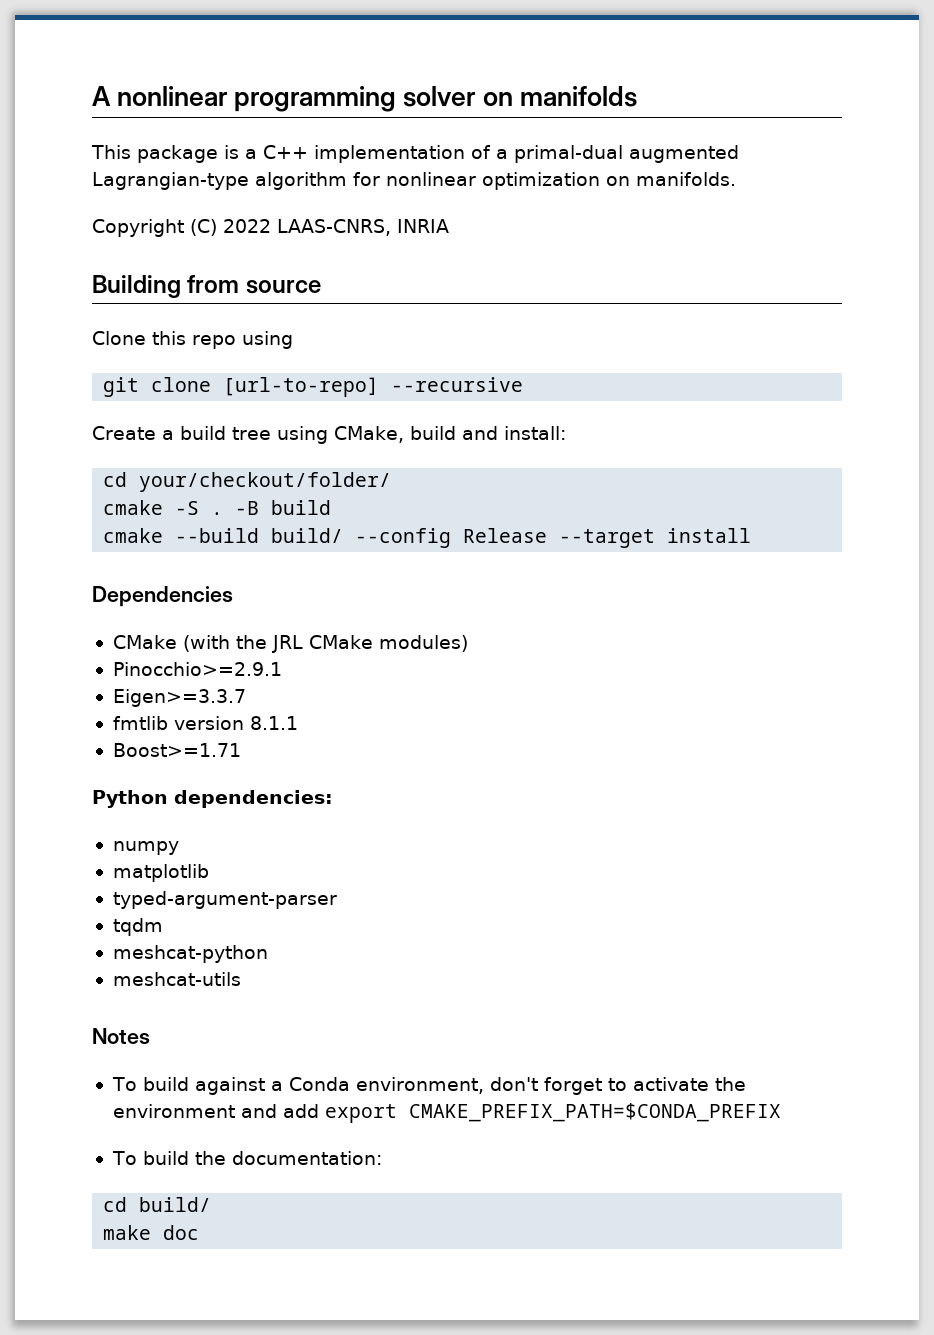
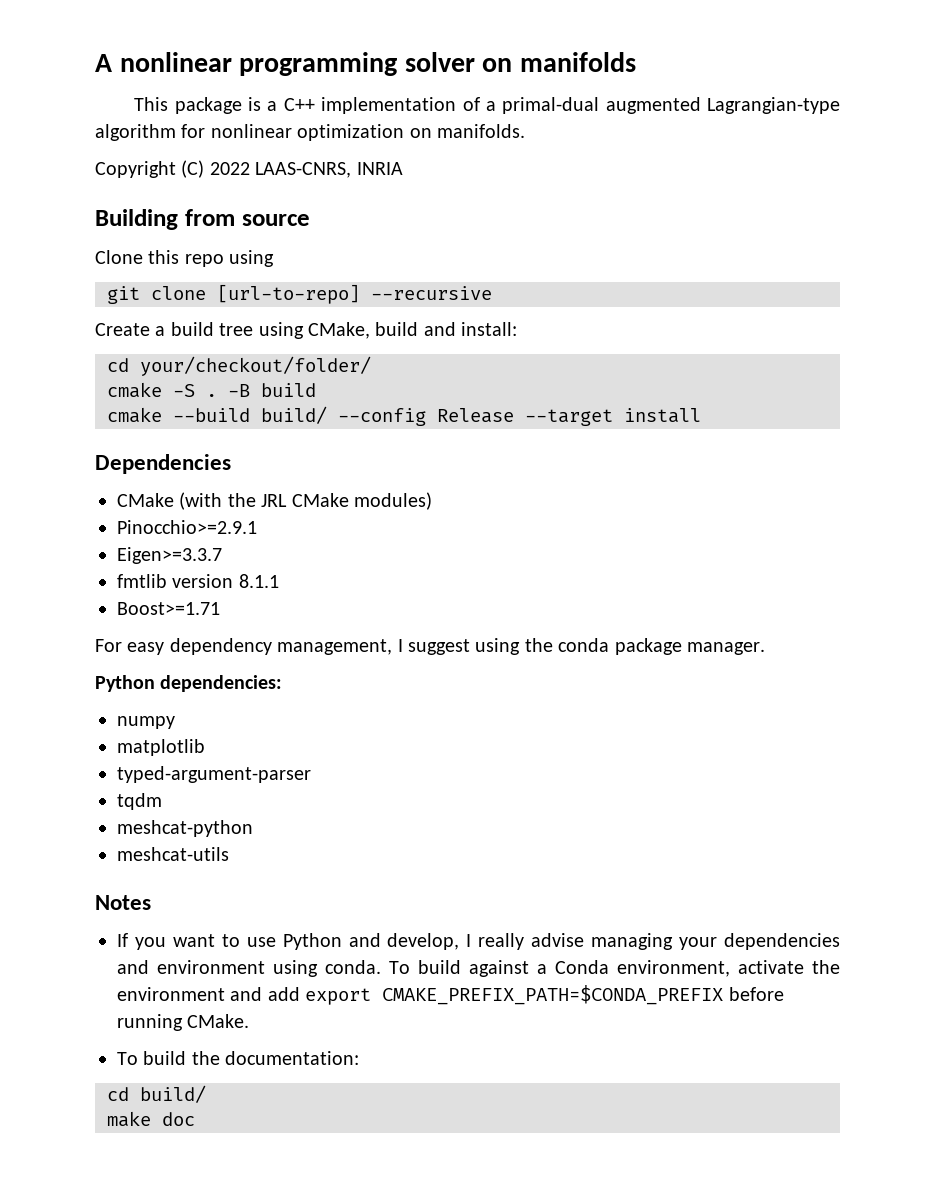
(241, 750) none -> [95,638,765,655] // For easy dependency management, I suggest using the conda package manager.
(150, 1036) none -> [117,933,840,950] [117,960,381,977] If you want to use Python and develop, I really advise managing your dependencies and environment using conda.
[489,1077,627,1095] don't forget to -> (730, 968) none
(781, 1112) none -> [728,987,784,1001] [117,1014,250,1031] before running CMake.

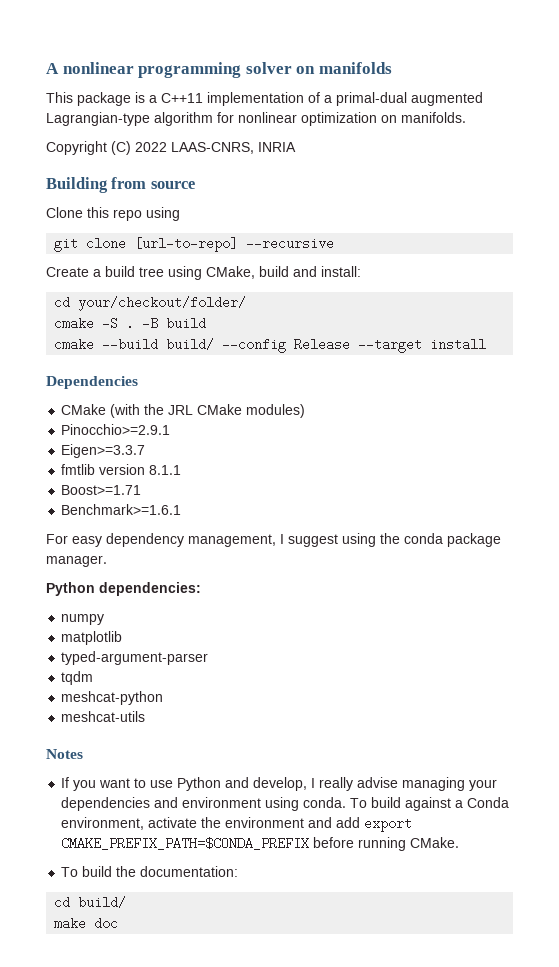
[283,98,315,111] C++ -> [161,93,203,103] C++11
(220, 608) none -> [61,504,182,515] // Benchmark>=1.6.1

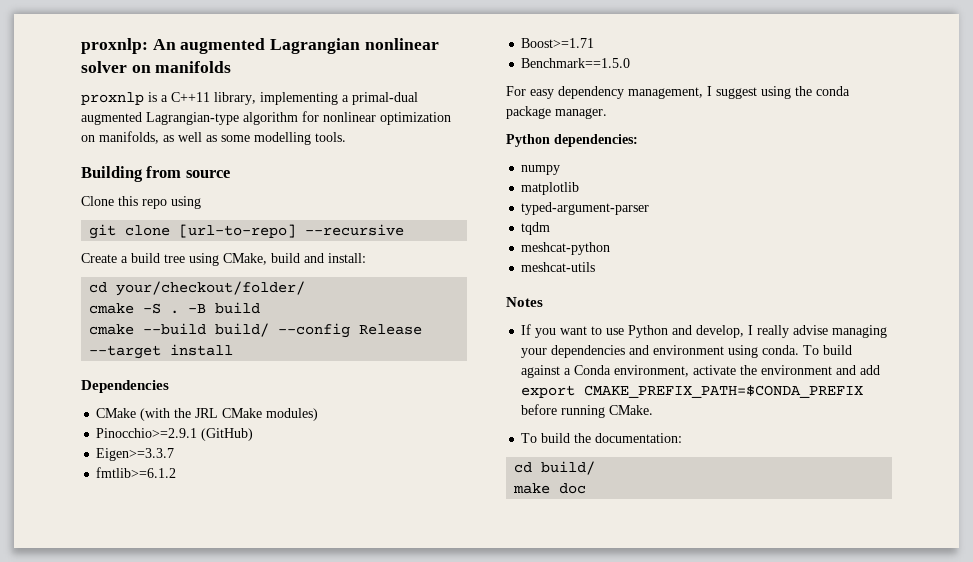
[46,62,242,78] A nonlinear programming -> [81,38,439,54] proxnlp: An augmented Lagrangian nonlinear
[46,92,131,106] This package -> [81,92,144,105] proxnlp
[207,92,320,106] implementation of -> [214,92,338,105] library, implementing
[401,112,466,123] [46,141,296,155] manifolds. // Copyright (C) 2022 LAAS-CNRS, INRIA -> [99,131,346,145] manifolds, as well as some modelling tools.
(171, 429) none -> [201,428,254,441] (GitHub)
[61,464,182,475] fmtlib version 8.1.1 -> [96,467,177,478] fmtlib>=6.1.2
[61,504,182,515] Benchmark>=1.6.1 -> [521,58,631,68] Benchmark==1.5.0

